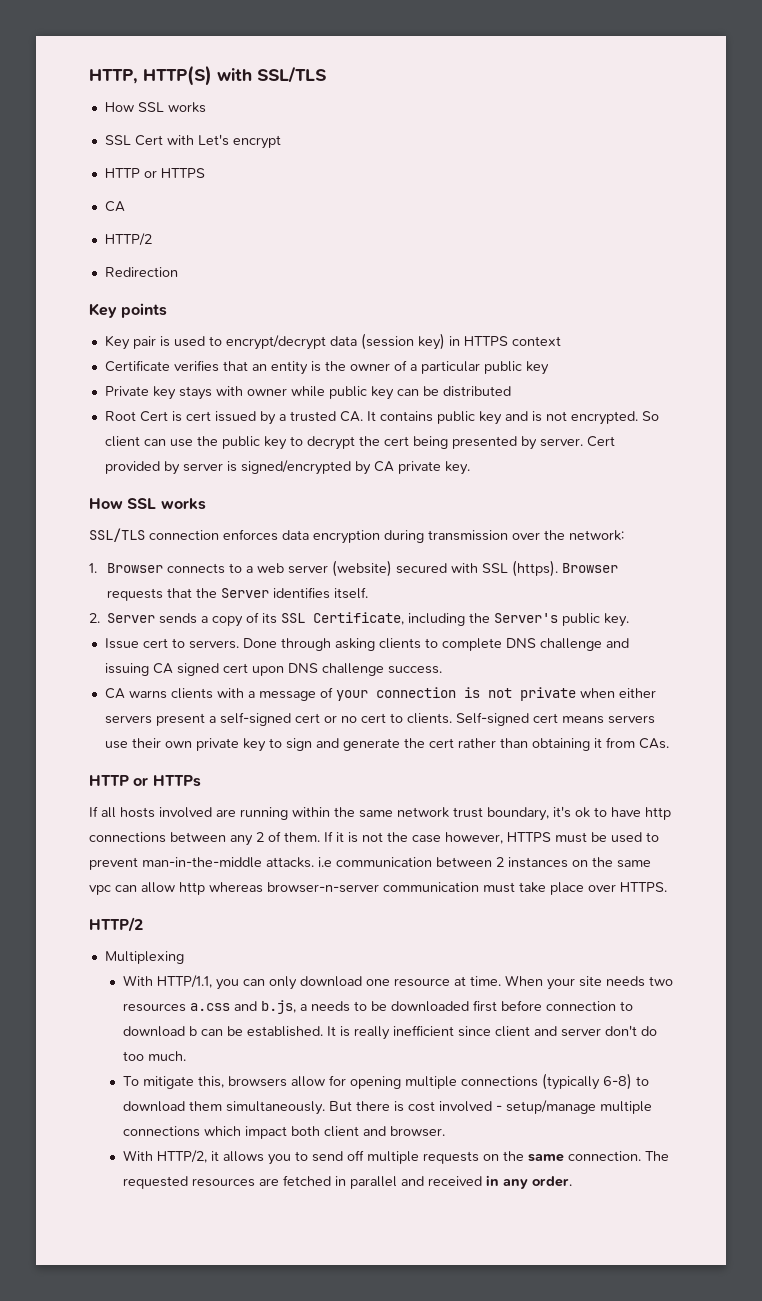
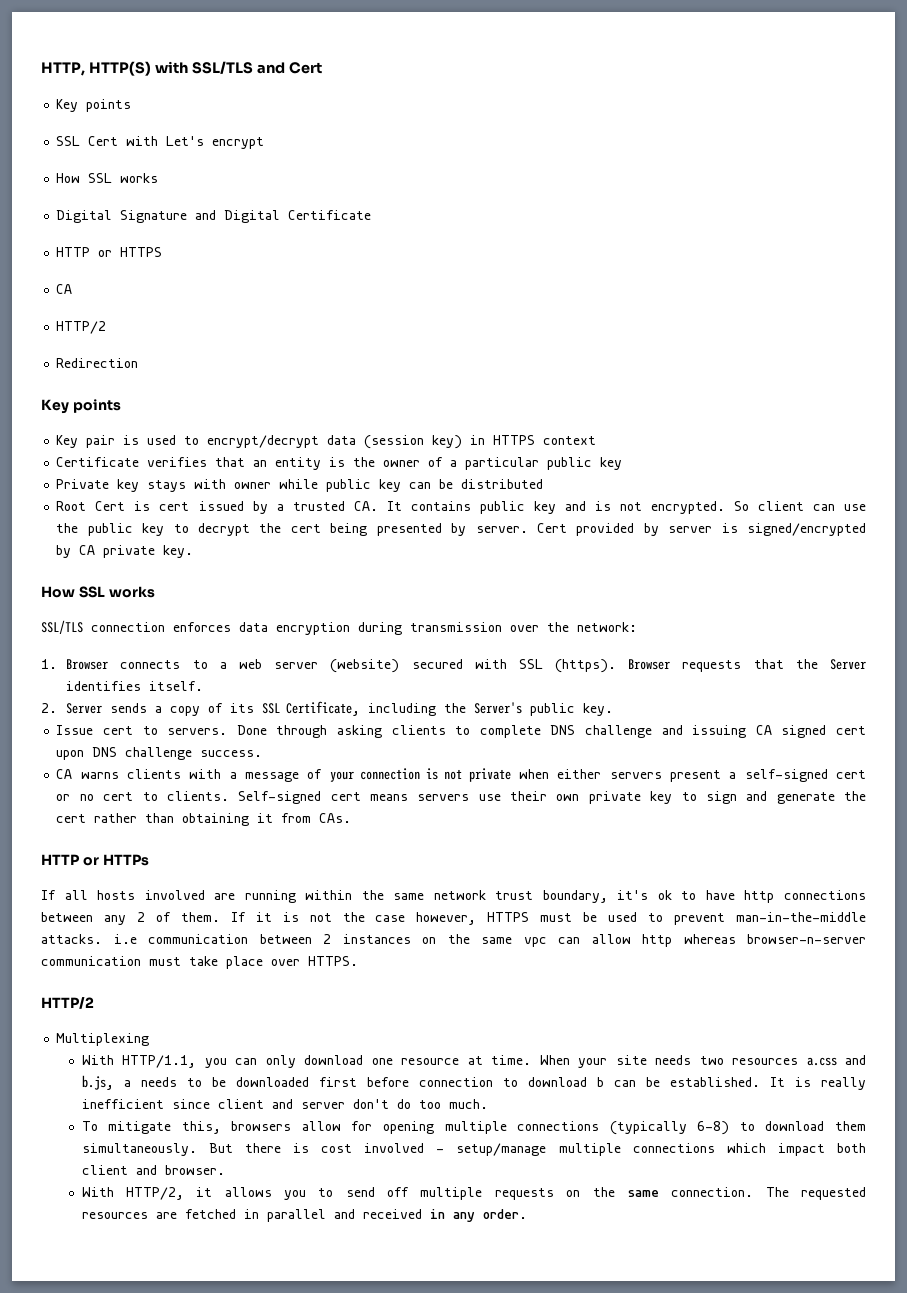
[104,102,206,113] // How SSL works -> [256,62,322,74] [56,99,132,112] and Cert // Key points
(281, 142) none -> [56,173,159,183] [56,210,372,223] // How SSL works // Digital Signature and Digital Certificate

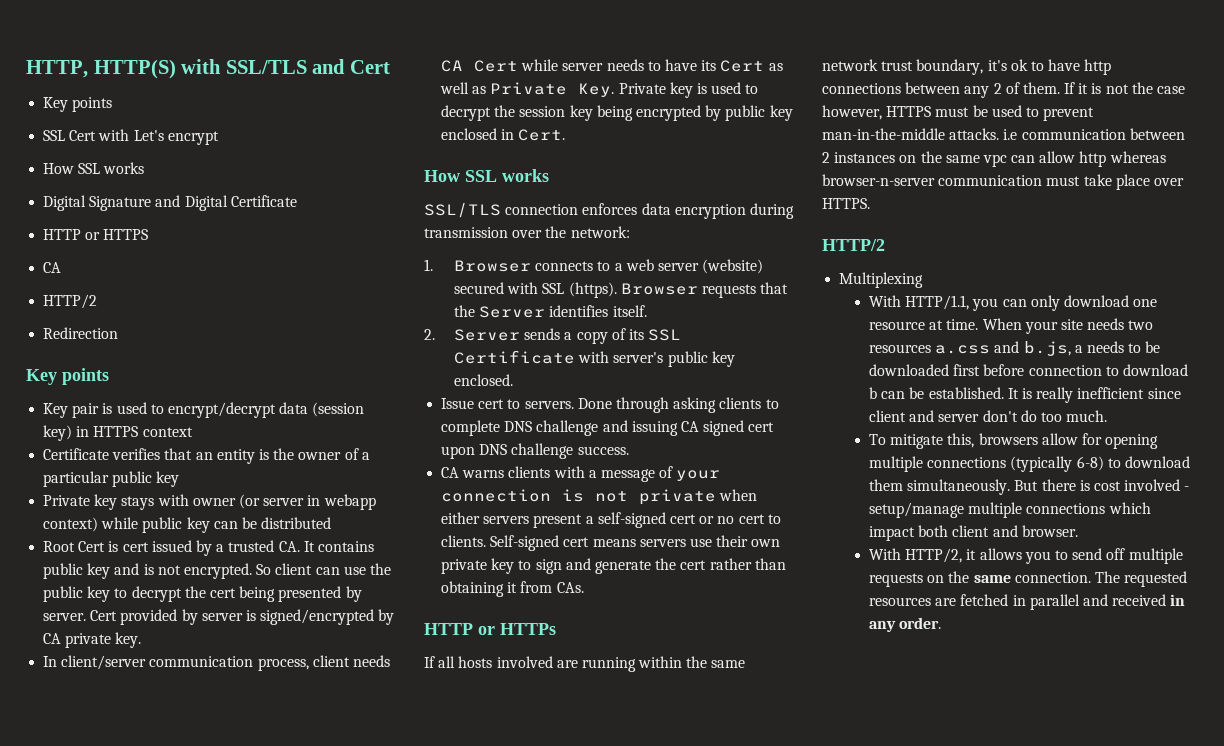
(272, 485) none -> [238,494,376,510] [43,517,99,532] (or server in webapp context)
(194, 551) none -> [43,655,390,671] [441,59,783,72] [440,82,759,98] [441,105,793,121] [441,128,566,141] // In client/server communication process, client needs CA Cert while server needs to have its Cert as well as Private Key. Private key is used to decrypt the session key being encrypted by public key enclosed in Cert.
[286,701,614,716] Certificate, including the Server's public key. -> [454,350,735,367] [454,374,514,386] Certificate with server's public key enclosed.

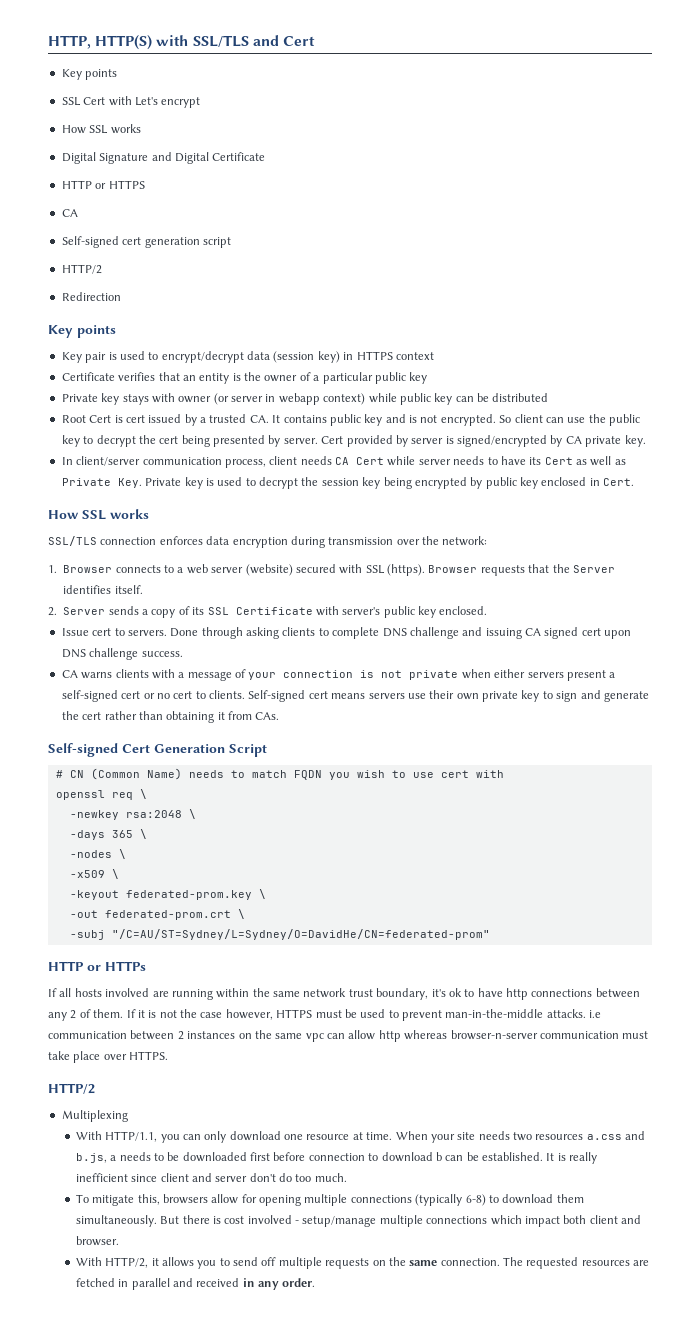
(62, 267) none -> [61,236,231,248] // Self-signed cert generation script
(584, 587) none -> [48,743,267,757] [55,768,504,780] [55,789,147,800] [69,809,196,820] [69,829,147,840] [69,849,126,859] [69,869,119,879] [69,889,266,900] [69,909,245,920] [69,929,490,940] // Self-signed Cert Generation Script // # CN (Common Name) needs to match FQDN you wish to use cert with // openssl req \ // -newkey rsa:2048 \ // -days 365 \ // -nodes \ // -x509 \ // -keyout federated-prom.key \ // -out federated-prom.crt \ // -subj "/C=AU/ST=Sydney/L=Sydney/O=DavidHe/CN=federated-prom"

